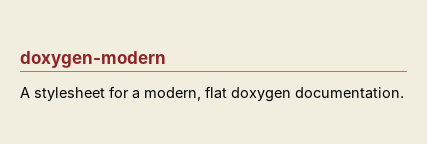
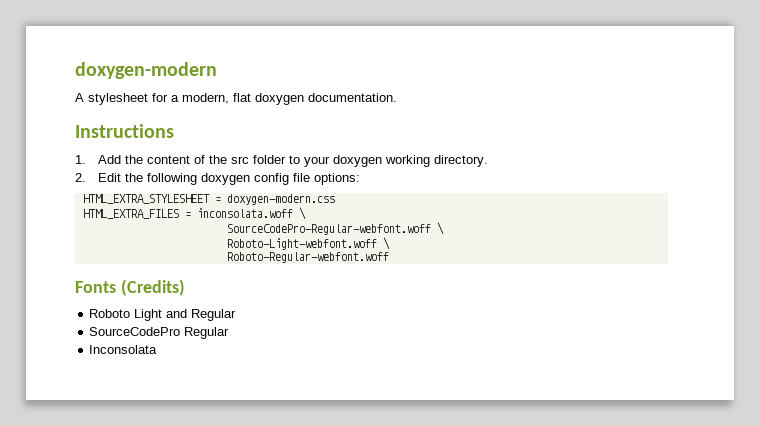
(404, 93) none -> [75,124,174,138] [75,155,489,167] [75,173,361,185] [82,194,335,205] [82,207,306,220] [226,222,444,235] [226,237,390,250] [226,252,389,263] [75,279,185,296] [89,309,237,321] [89,327,230,339] [89,345,158,354] // Instructions // 1. Add the content of the src folder to your doxygen working directory. // 2. Edit the following doxygen config file options: // HTML_EXTRA_STYLESHEET = doxygen-modern.css // HTML_EXTRA_FILES = inconsolata.woff \ // SourceCodePro-Regular-webfont.woff \ // Roboto-Light-webfont.woff \ // Roboto-Regular-webfont.woff // Fonts (Credits) // Roboto Light and Regular // SourceCodePro Regular // Inconsolata

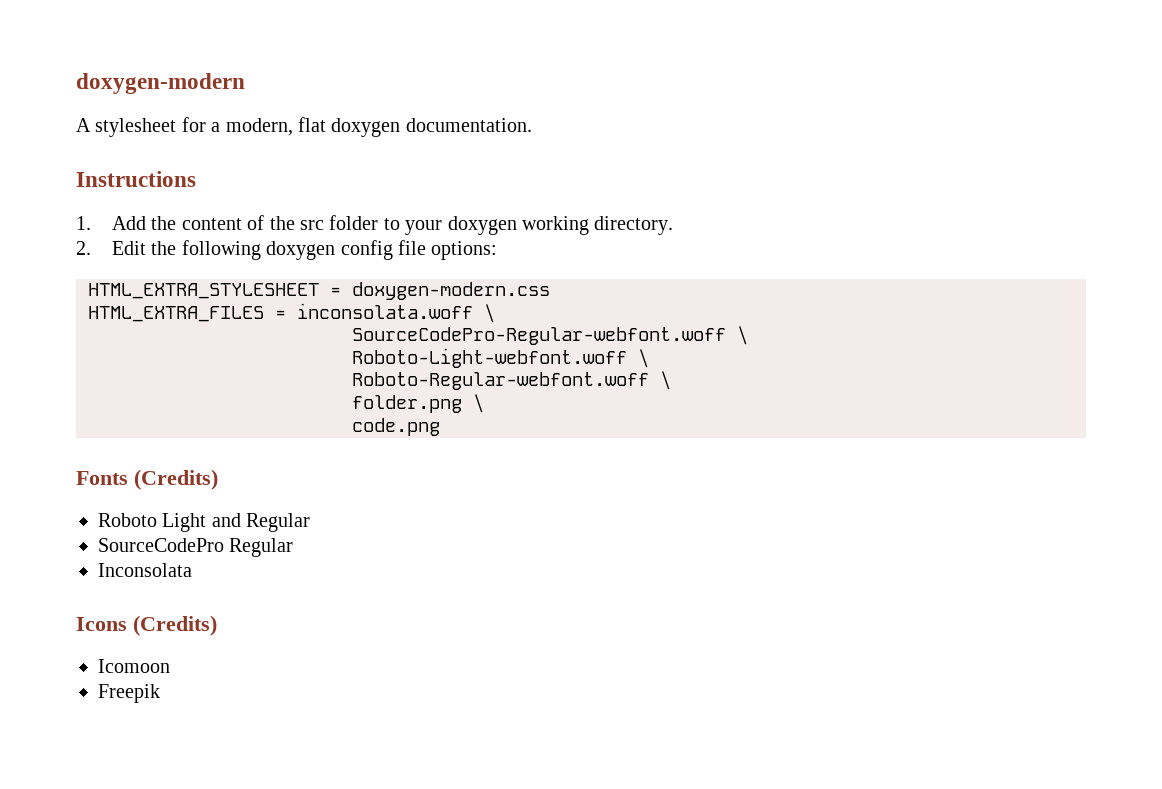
(389, 257) none -> [660,371,671,390] [352,394,484,413] [352,418,440,436] \ // folder.png \ // code.png
(158, 349) none -> [76,615,217,636] [98,659,170,673] [98,684,160,703] // Icons (Credits) // Icomoon // Freepik

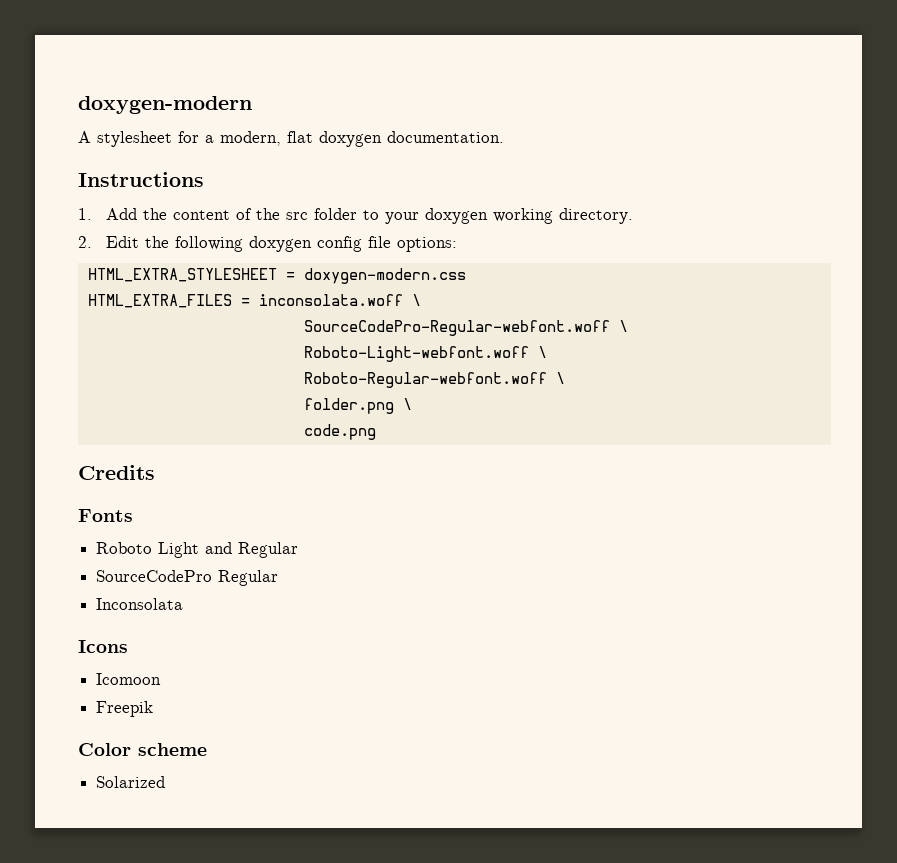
(440, 427) none -> [78,465,155,480] // Credits
[134,469,218,490] (Credits) -> (133, 515) none
[133,615,217,636] (Credits) -> (128, 646) none
(160, 693) none -> [78,743,207,756] [96,776,166,788] // Color scheme // Solarized

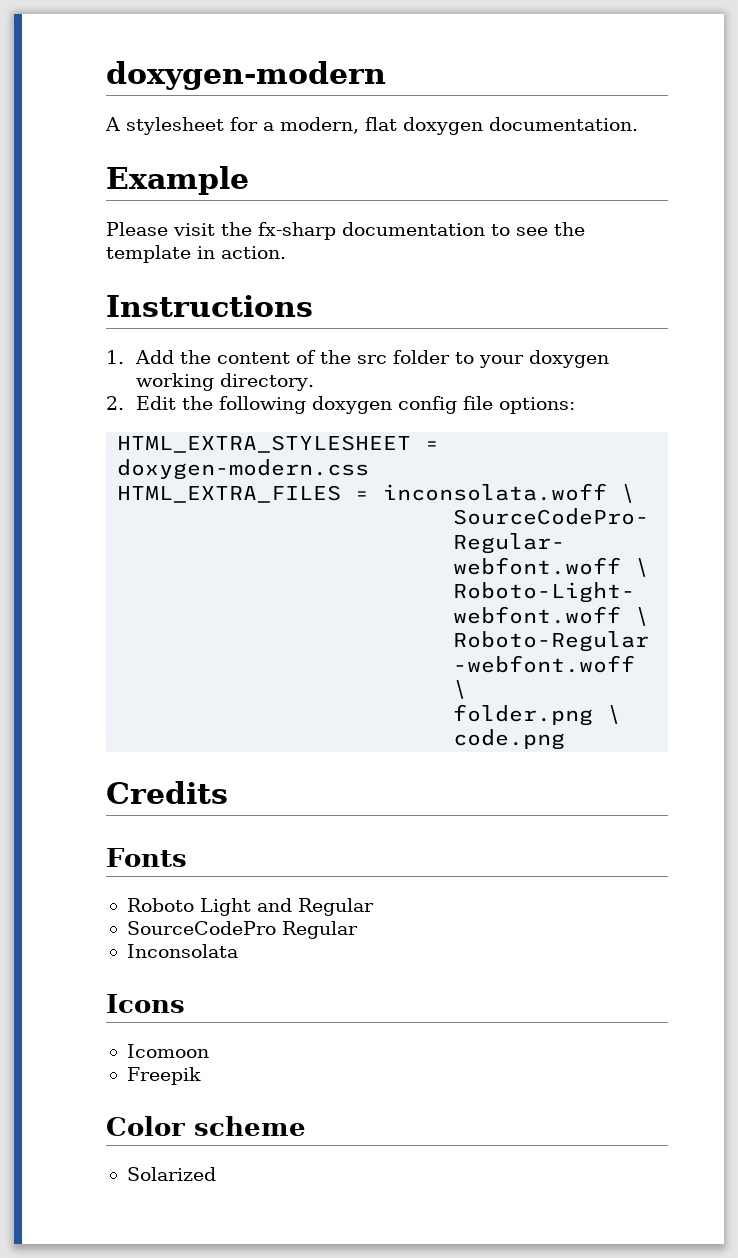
(504, 137) none -> [106,166,249,195] [106,222,585,240] [106,245,286,263] // Example // Please visit the fx-sharp documentation to see the template in action.

